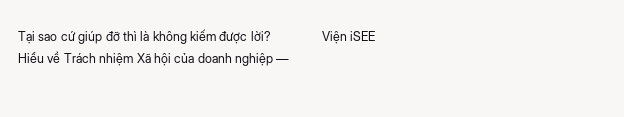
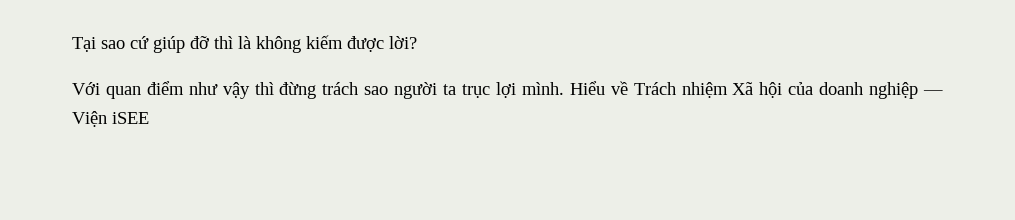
(271, 36) none -> [72,81,564,99] Với quan điểm như vậy thì đừng trách sao người ta trục lợi mình.

